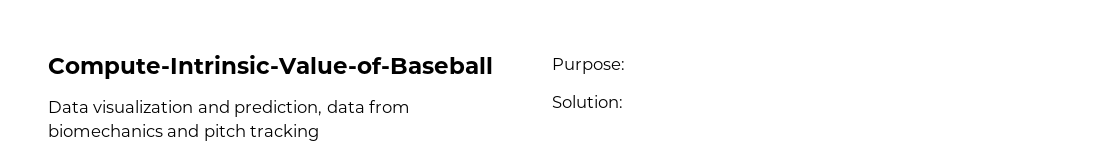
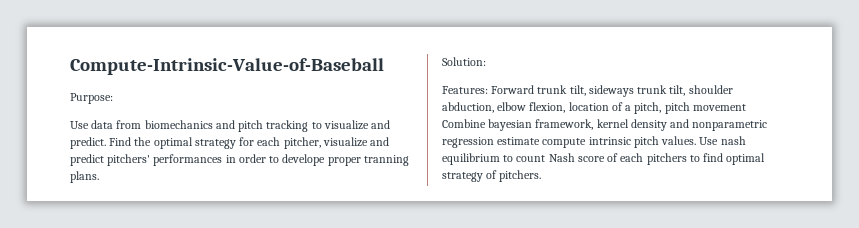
[48,100,323,117] Data visualization and prediction, -> [70,93,113,104] [70,121,89,129] Purpose: // Use
[552,58,625,74] [552,95,623,108] // Purpose: // Solution: -> [311,120,391,130] [70,137,390,149] [70,154,409,166] [70,171,99,183] [442,57,486,66] [442,85,733,97] [442,102,746,114] [442,119,768,131] [442,136,746,148] [442,153,766,165] [442,170,542,182] to visualize and predict. Find the optimal strategy for each pitcher, visualize and predict pitchers' performances in order to develope proper tranning plans. // Solution: // Features: Forward trunk tilt, sideways trunk tilt, shoulder abduction, elbow flexion, location of a pitch, pitch movement Combine bayesian framework, kernel density and nonparametric regression estimate compute intrinsic pitch values. Use nash equilibrium to count Nash score of each pitchers to find optimal strategy of pitchers.

